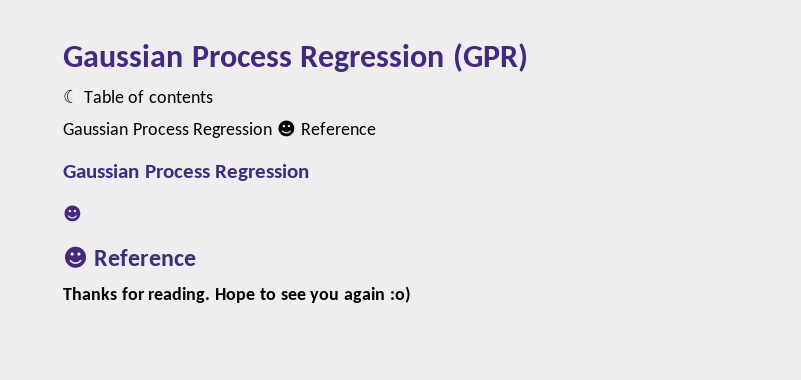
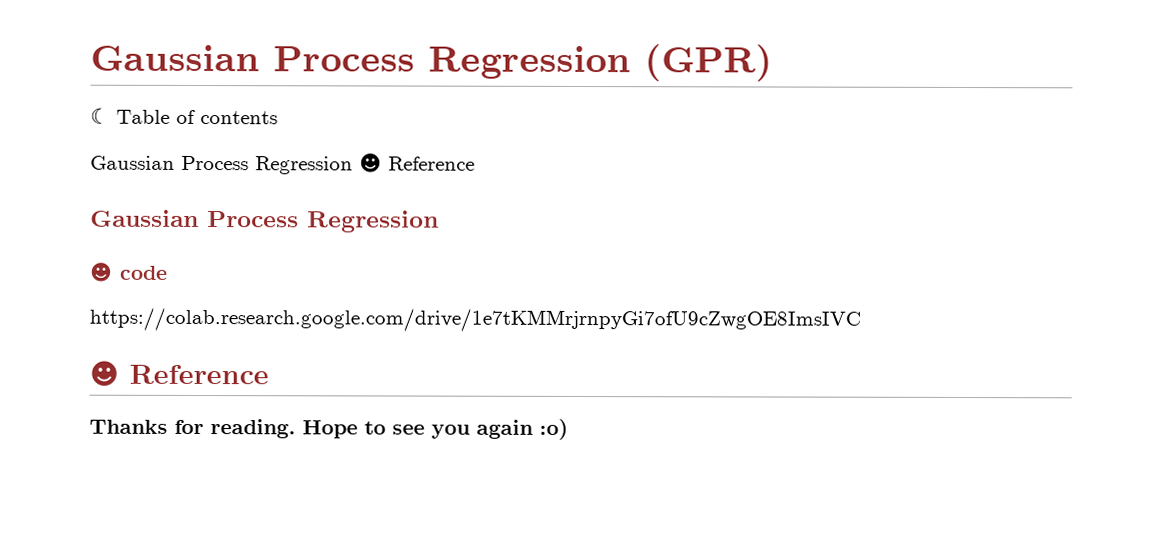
(82, 213) none -> [119,265,168,280] [89,307,861,333] code // https://colab.research.google.com/drive/1e7tKMMrjrnpyGi7ofU9cZwgOE8ImsIVC

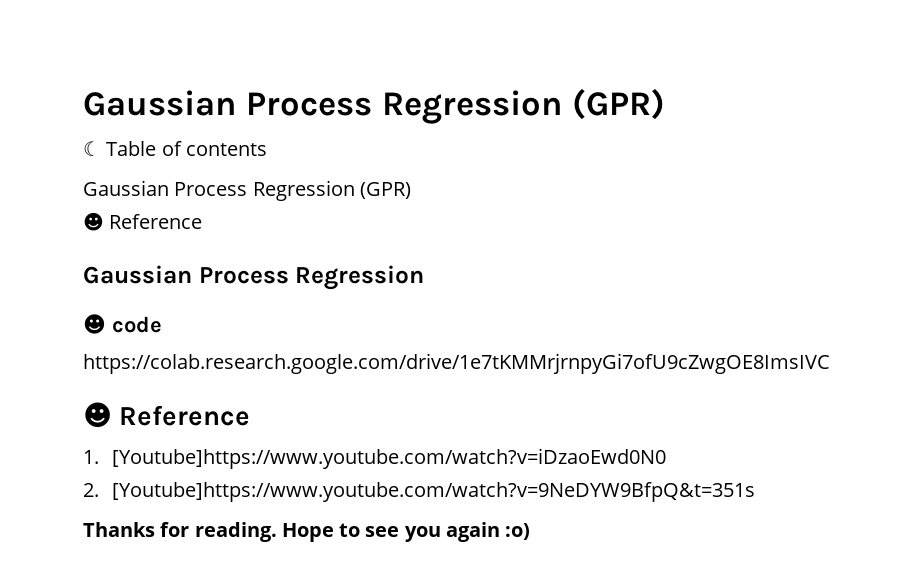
(353, 165) none -> [359,182,411,199] (GPR) //
(269, 374) none -> [83,448,667,469] [83,482,756,502] // 1. [Youtube]https://www.youtube.com/watch?v=iDzaoEwd0N0 // 2. [Youtube]https://www.youtube.com/watch?v=9NeDYW9BfpQ&t=351s

